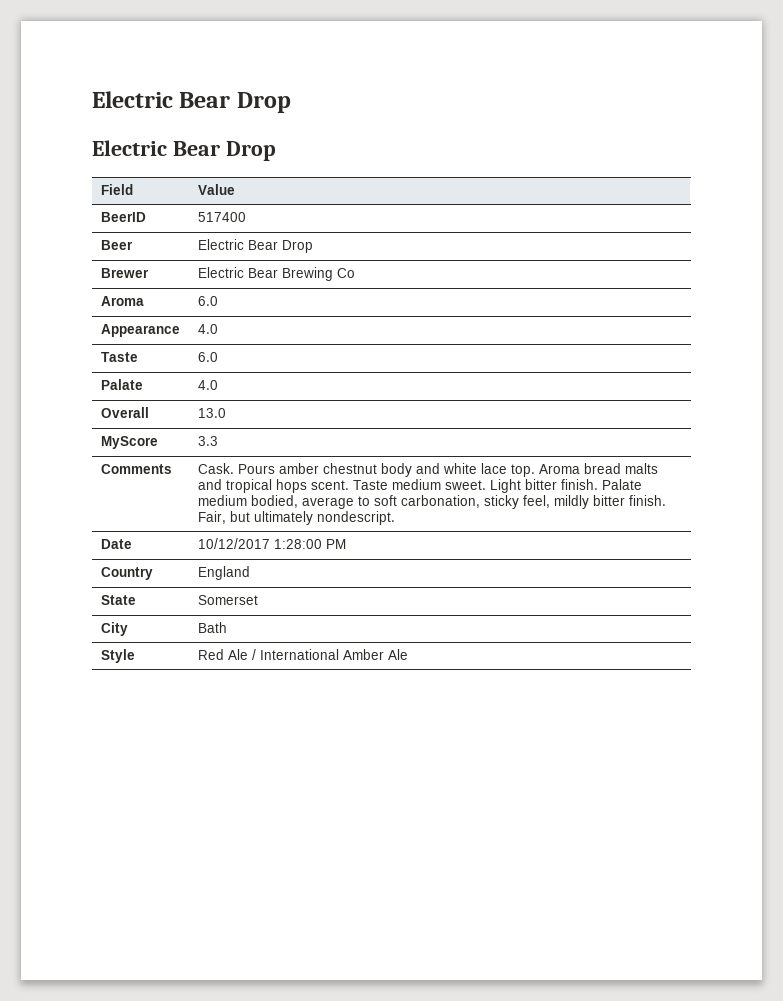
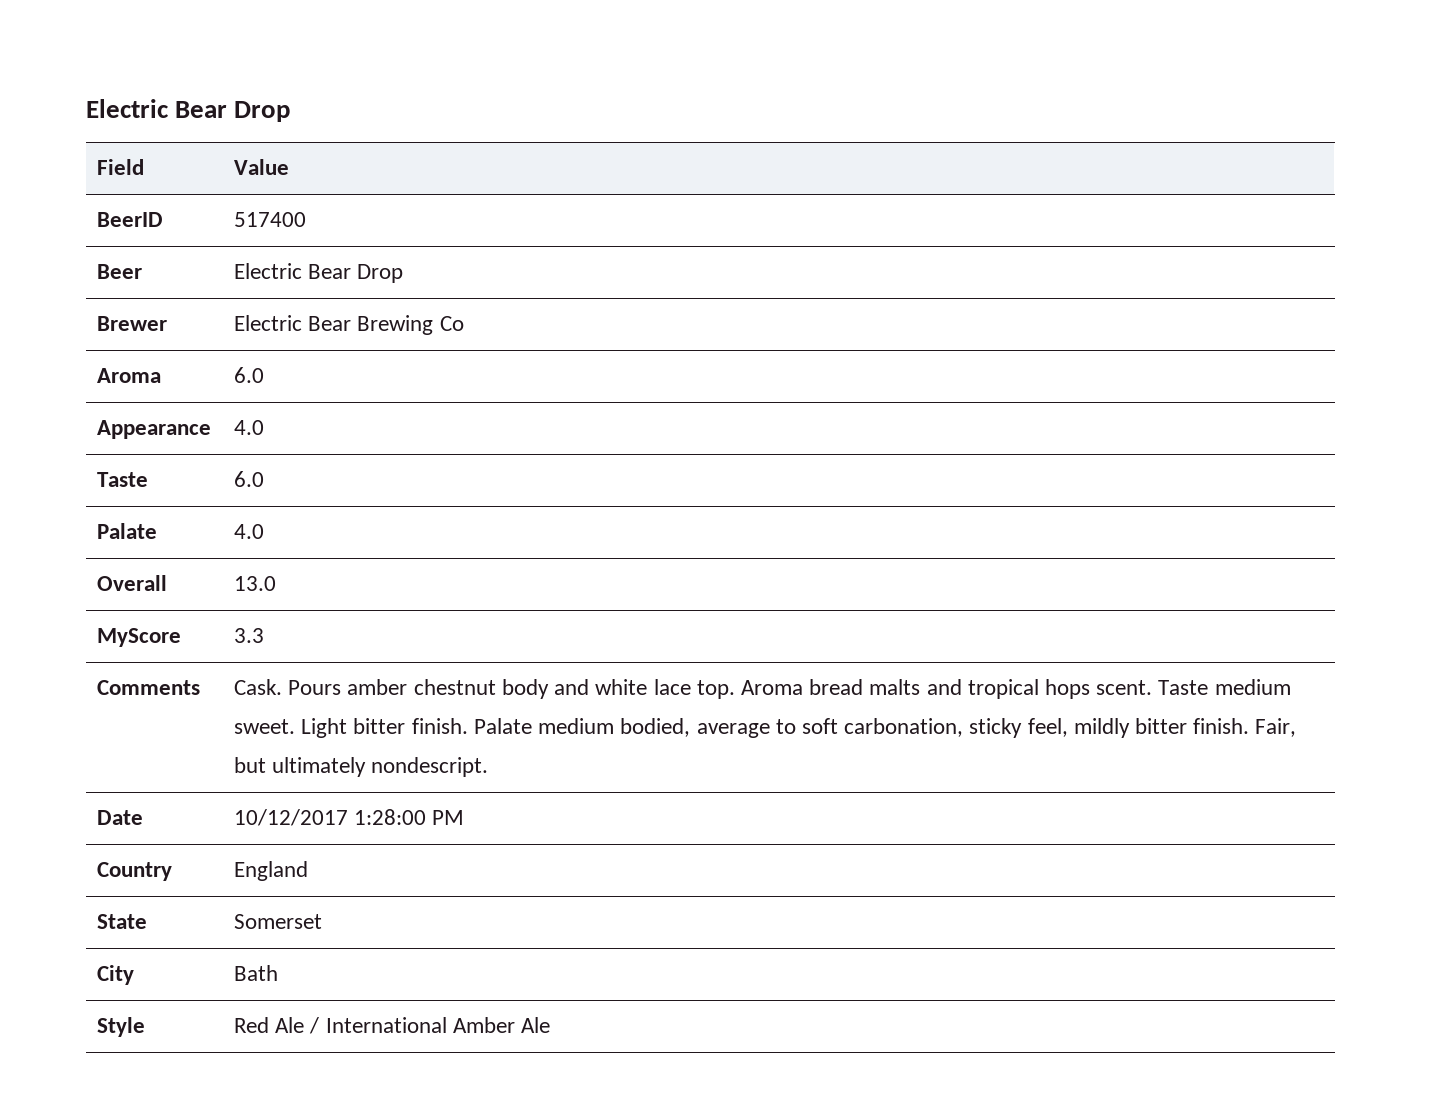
[92,91,291,113] [92,140,276,161] Electric Bear Drop // Electric Bear Drop -> [86,99,291,122] Electric Bear Drop

